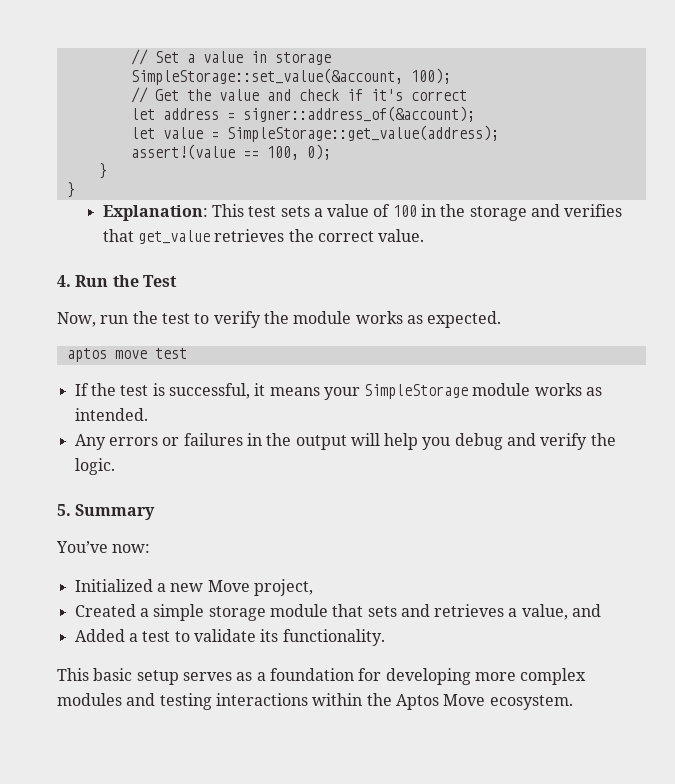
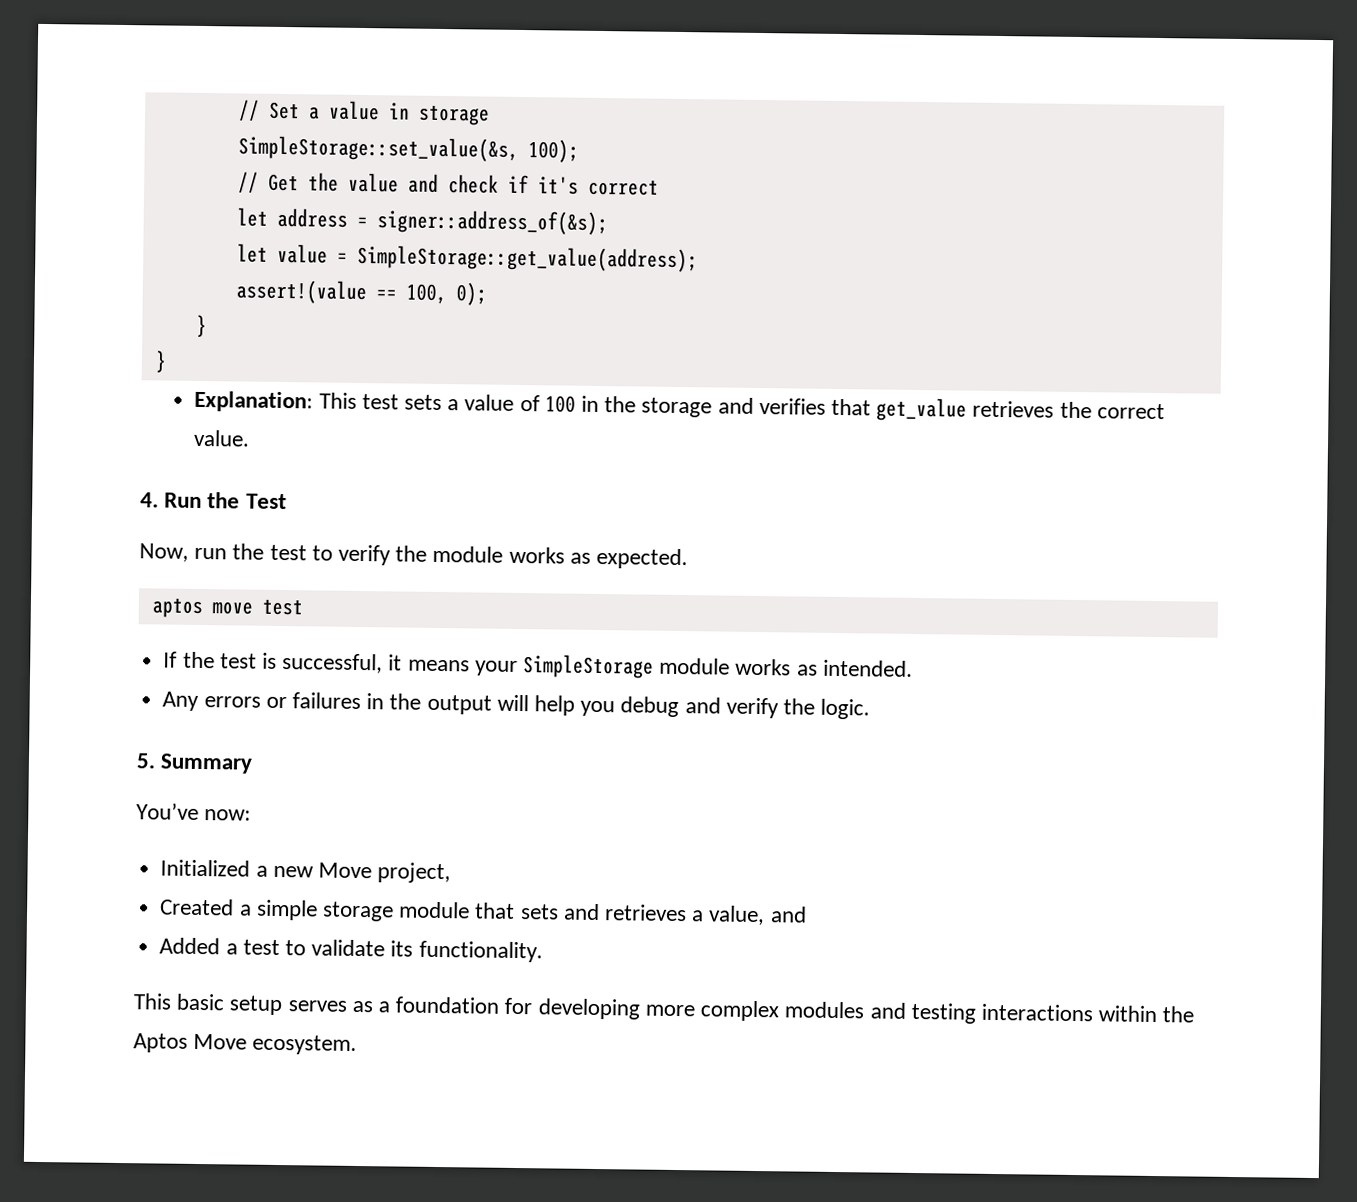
[130,68,403,85] SimpleStorage::set_value(&account, -> [237,135,519,162] SimpleStorage::set_value(&s,
[242,106,475,122] signer::address_of(&account); -> [376,209,608,236] signer::address_of(&s);

